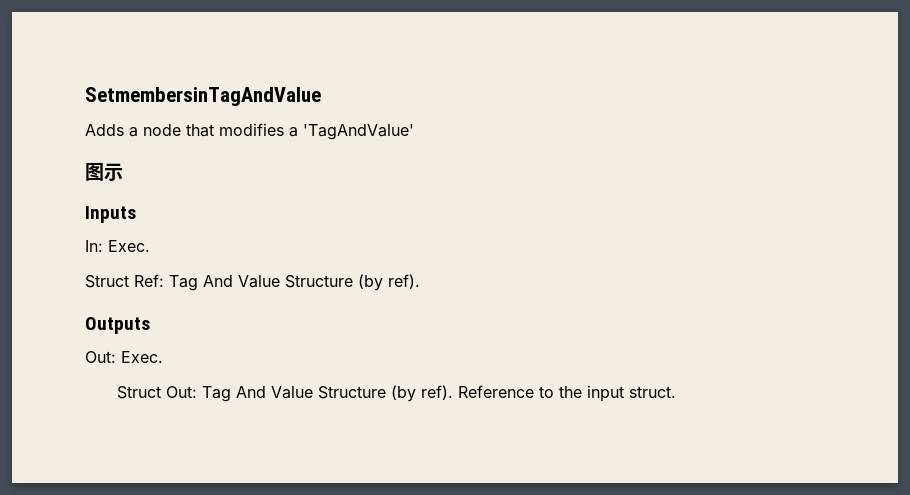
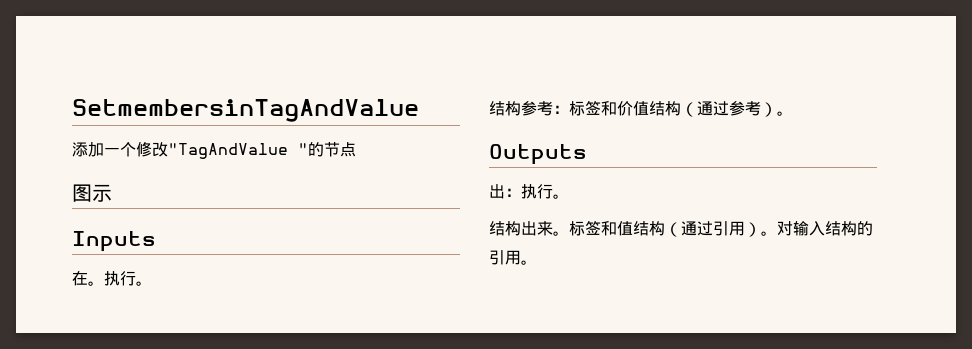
[85,123,414,140] [85,162,123,181] [85,206,136,223] [85,240,150,252] [85,274,420,291] [85,317,150,334] [85,351,163,363] [116,385,676,402] Adds a node that modifies a 'TagAndValue' // 图示 // Inputs // In: Exec. // Struct Ref: Tag And Value Structure (by ref). // Outputs // Out: Exec. // Struct Out: Tag And Value Structure (by ref). Reference to the input struct. -> [72,141,356,159] [72,184,112,202] [72,231,156,252] [72,271,152,286] [489,100,793,117] [489,144,587,165] [489,184,569,199] [489,220,873,237] [489,250,537,265] 添加一个修改"TagAndValue "的节点 // 图示 // Inputs // 在。执行。 // 结构参考：标签和价值结构（通过参考）。 // Outputs // 出：执行。 // 结构出来。标签和值结构（通过引用）。对输入结构的引用。

